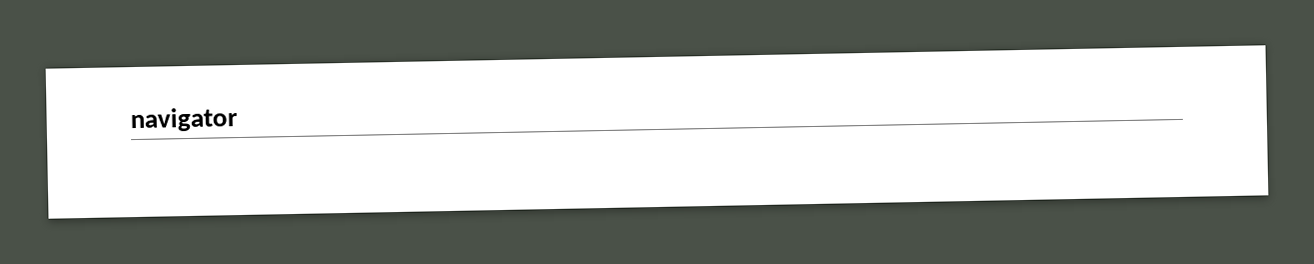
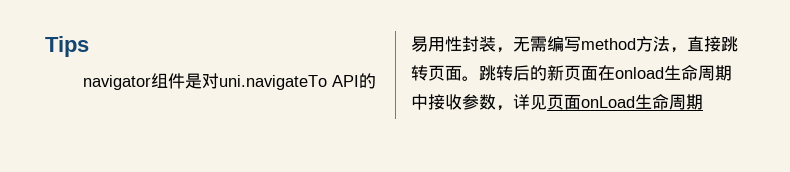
[130,107,238,133] navigator -> [45,36,89,57] [82,73,376,90] [411,36,738,53] [411,65,732,81] [411,94,703,111] Tips // navigator组件是对uni.navigateTo API的易用性封装，无需编写method方法，直接跳转页面。跳转后的新页面在onload生命周期中接收参数，详见页面onLoad生命周期

